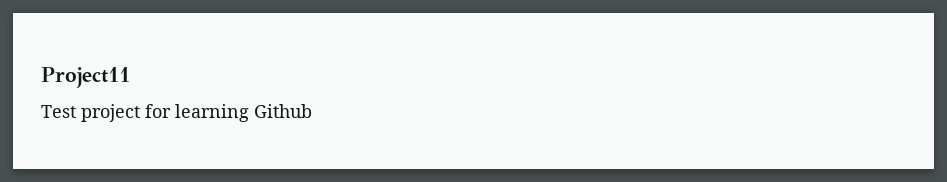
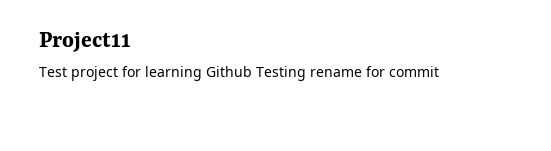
(312, 111) none -> [256,66,439,81] Testing rename for commit

